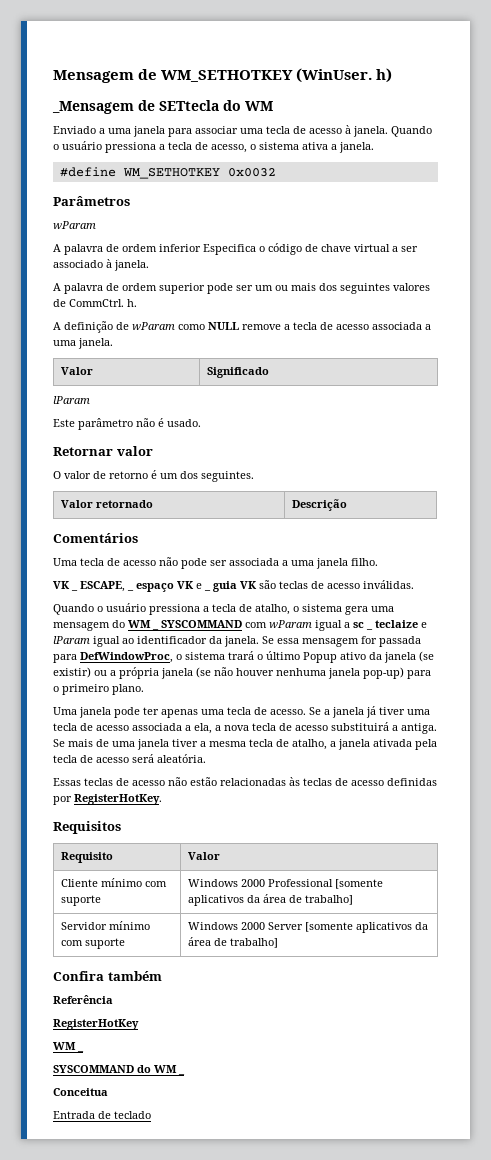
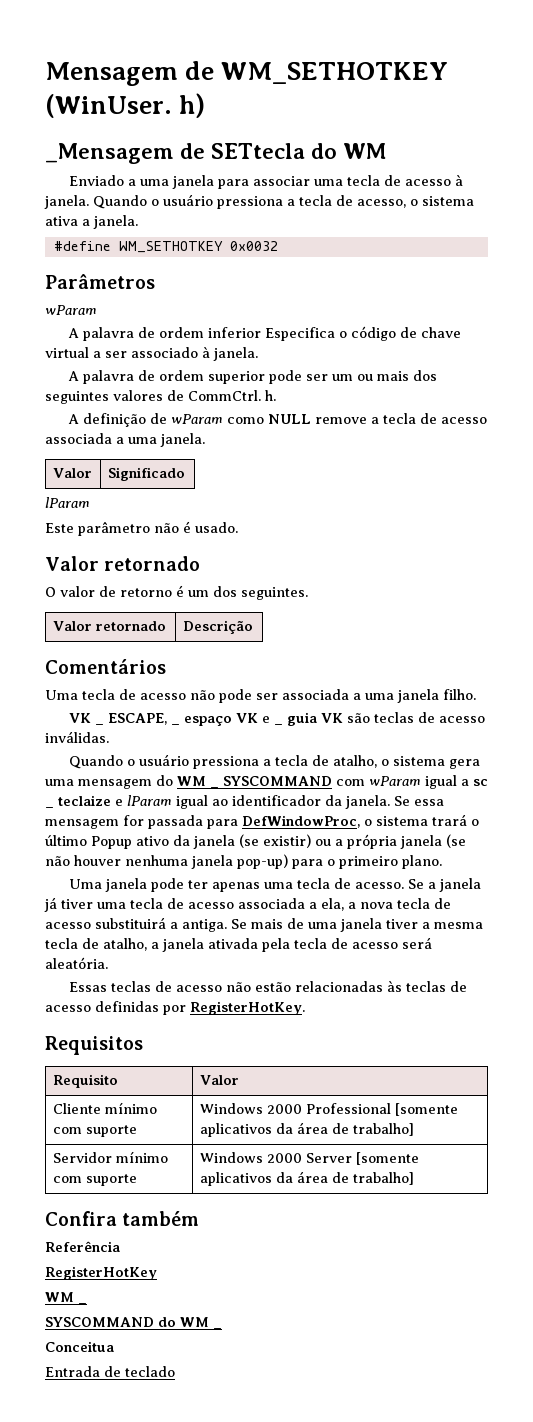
[53,446,153,456] Retornar valor -> [45,556,201,571] Valor retornado

